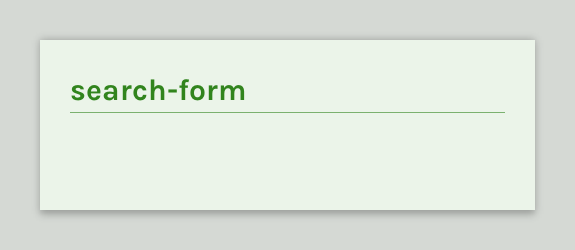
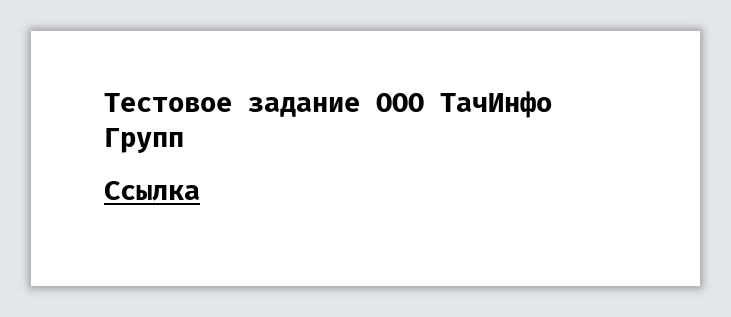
[70,79,246,101] search-form -> [104,91,552,118] [104,128,184,153] [104,181,200,201] Тестовое задание ООО ТачИнфо Групп // Ссылка

